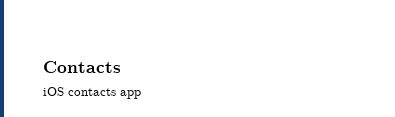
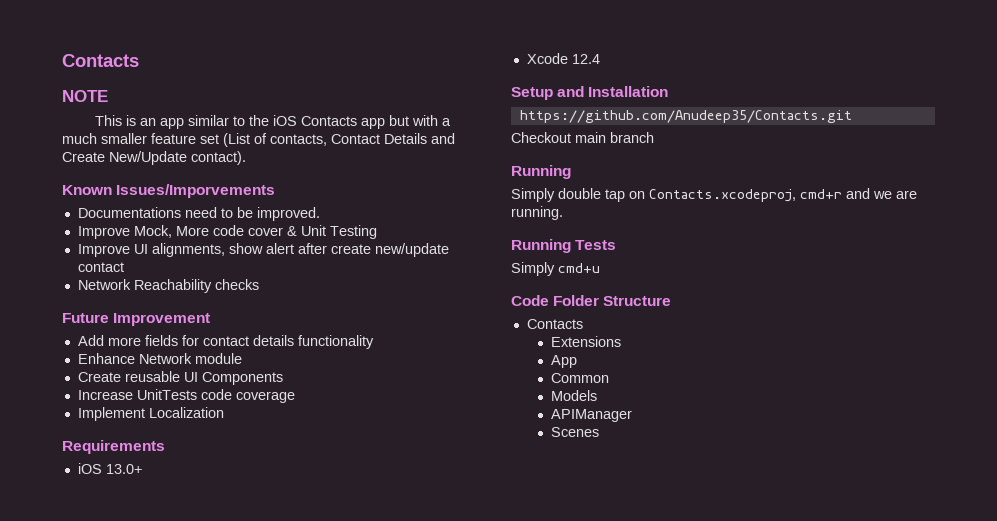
[43,61,121,73] [43,87,141,99] Contacts // iOS contacts app -> [62,54,139,67] [62,90,108,102] [94,115,451,129] [62,133,455,147] [62,151,246,165] [62,184,276,198] [77,207,320,221] [77,225,377,239] [77,243,449,257] [77,262,124,272] [77,279,259,293] [62,313,211,326] [77,335,374,349] [77,353,242,364] [77,371,283,385] [77,389,295,403] [77,407,224,421] [62,440,165,454] [77,463,142,474] [526,53,600,64] [511,86,669,100] [519,110,852,123] [511,132,654,143] [511,165,571,179] [511,188,917,202] [511,206,563,220] [511,239,617,253] [511,262,600,276] [511,295,672,306] [526,319,583,329] [550,336,621,347] [550,355,577,368] [550,373,609,383] [550,390,597,401] [550,409,632,422] [550,427,599,437] Contacts // NOTE // This is an app similar to the iOS Contacts app but with a much smaller feature set (List of contacts, Contact Details and Create New/Update contact). // Known Issues/Imporvements // Documentations need to be improved. // Improve Mock, More code cover & Unit Testing // Improve UI alignments, show alert after create new/update contact // Network Reachability checks // Future Improvement // Add more fields for contact details functionality // Enhance Network module // Create reusable UI Components // Increase UnitTests code coverage // Implement Localization // Requirements // iOS 13.0+ // Xcode 12.4 // Setup and Installation // https://github.com/Anudeep35/Contacts.git // Checkout main branch // Running // Simply double tap on Contacts.xcodeproj, cmd+r and we are running. // Running Tests // Simply cmd+u // Code Folder Structure // Contacts // Extensions // App // Common // Models // APIManager // Scenes

